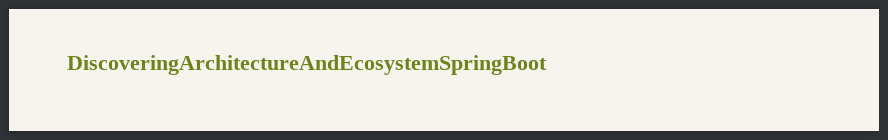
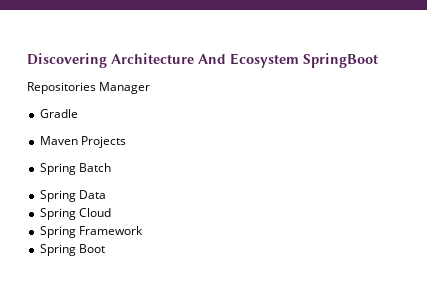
[67,55,547,75] DiscoveringArchitectureAndEcosystemSpringBoot -> [27,53,378,68] [27,82,151,94] [39,109,78,118] [39,136,126,148] [39,163,111,175] [39,190,106,202] [39,208,111,220] [39,226,143,238] [39,244,105,256] Discovering Architecture And Ecosystem SpringBoot // Repositories Manager // Gradle // Maven Projects // Spring Batch // Spring Data // Spring Cloud // Spring Framework // Spring Boot

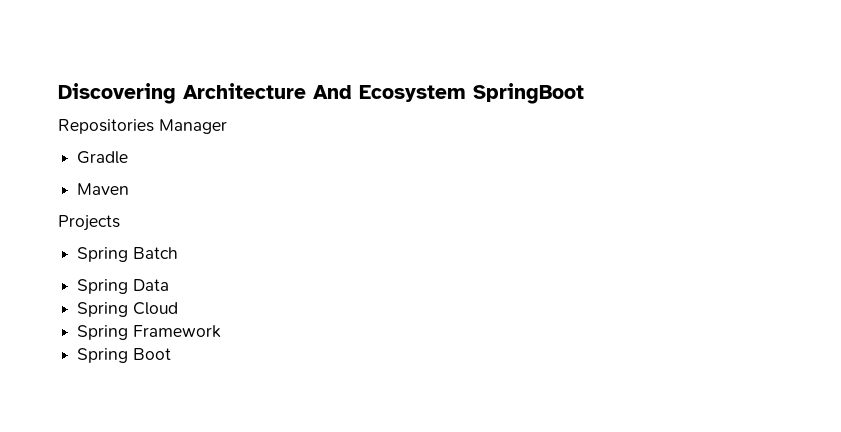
(78, 140) none -> (130, 189) //

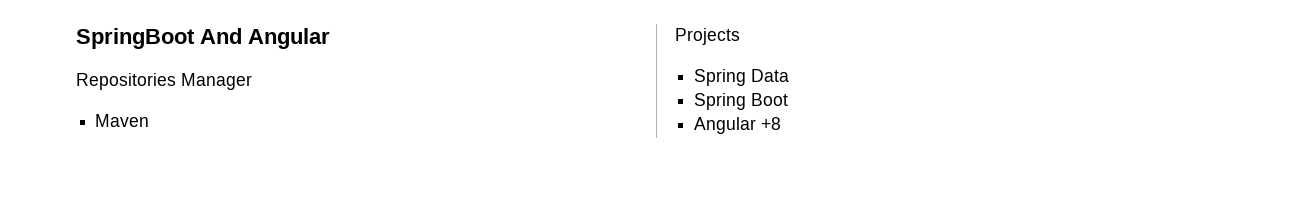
[58,83,584,104] Discovering Architecture And Ecosystem SpringBoot -> [76,28,330,49] SpringBoot And Angular
[77,151,129,164] // Gradle -> (252, 81) none
[77,247,179,262] // Spring Batch -> (740, 36) none
[133,302,179,315] [77,325,222,340] [77,348,172,363] Cloud // Spring Framework // Spring Boot -> [751,93,789,106] [694,117,782,134] Boot // Angular +8

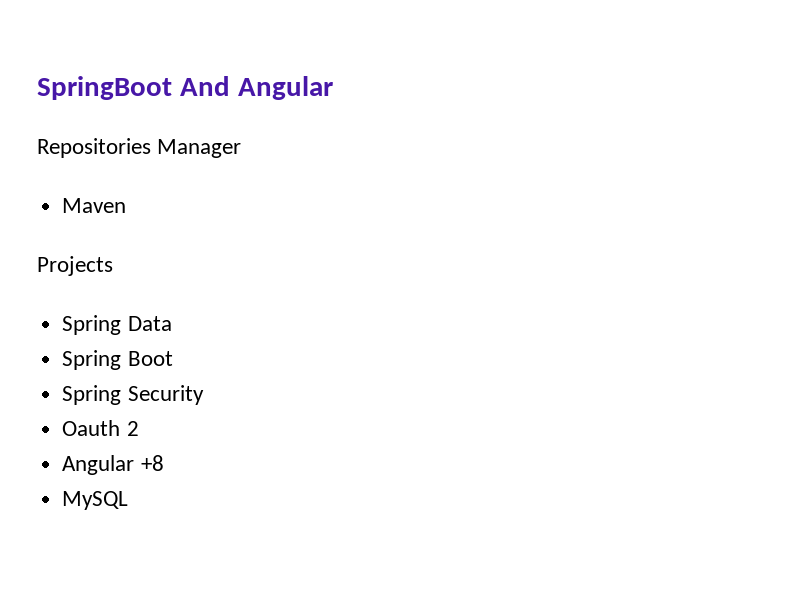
(789, 99) none -> [62,385,204,405] [62,420,139,436] // Spring Security // Oauth 2
(782, 123) none -> [62,491,129,510] // MySQL

